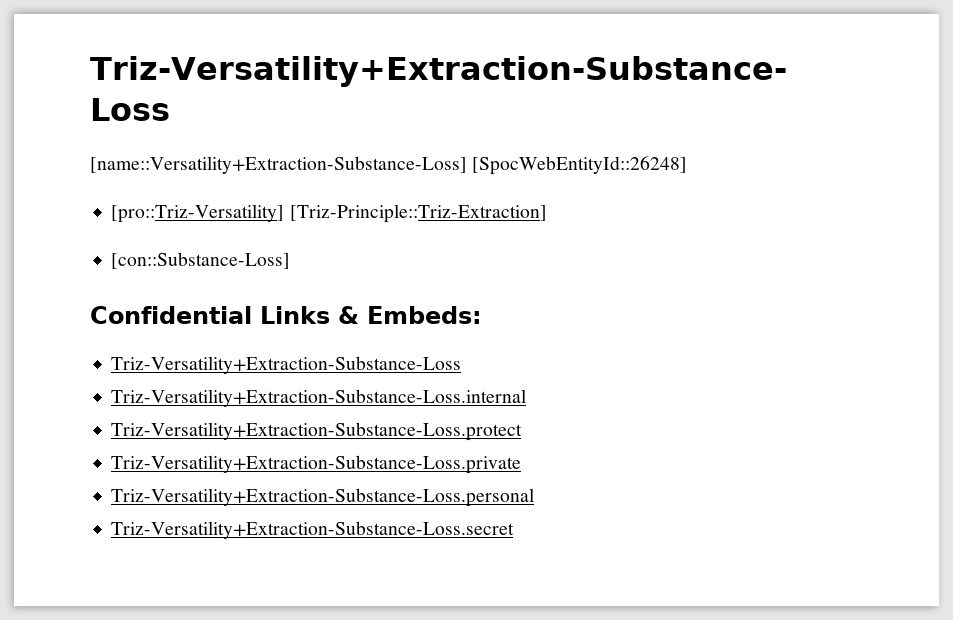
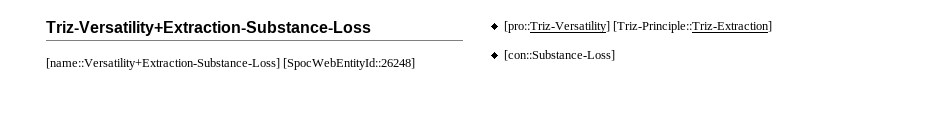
[90,306,482,324] [111,356,462,374] [111,389,527,407] [111,422,523,441] [111,455,522,474] [111,488,535,507] [111,521,515,539] // Confidential Links & Embeds: // Triz-Versatility+Extraction-Substance-Loss // Triz-Versatility+Extraction-Substance-Loss.internal // Triz-Versatility+Extraction-Substance-Loss.protect // Triz-Versatility+Extraction-Substance-Loss.private // Triz-Versatility+Extraction-Substance-Loss.personal // Triz-Versatility+Extraction-Substance-Loss.secret -> (615, 55) none

